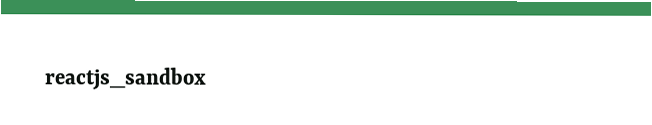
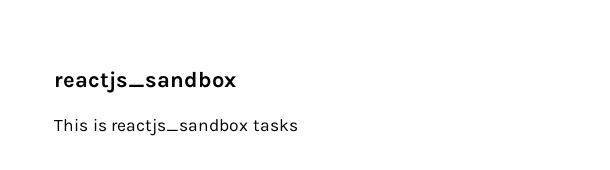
[44,67,206,90] reactjs_sandbox -> [54,71,236,93] [54,118,299,136] reactjs_sandbox // This is reactjs_sandbox tasks

